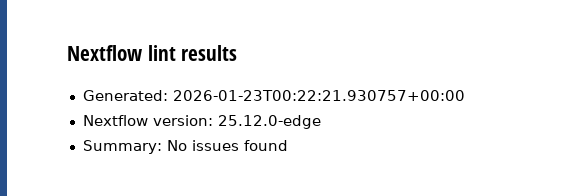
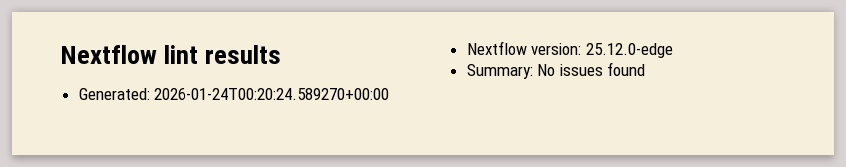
[172,90,465,101] 2026-01-23T00:22:21.930757+00:00 -> [154,88,390,100] 2026-01-24T00:20:24.589270+00:00

